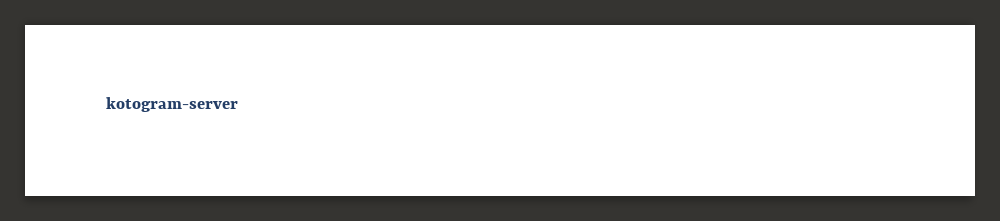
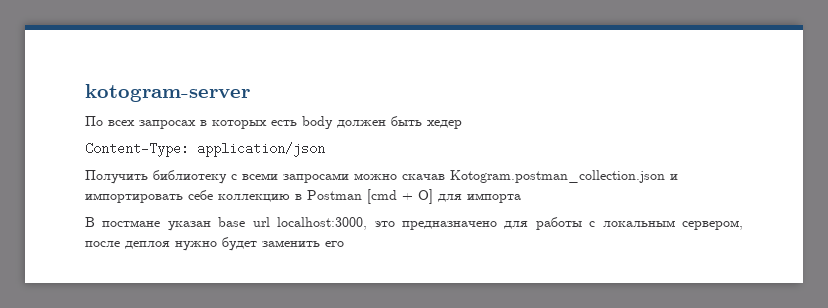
(238, 104) none -> [85,116,462,129] [85,142,325,157] [85,170,678,184] [85,189,521,204] [85,217,743,231] [85,237,344,251] // По всех запросах в которых есть body должен быть хедер // Content-Type: application/json // Получить библиотеку с всеми запросами можно скачав Kotogram.postman_collection.json и импортировать себе коллекцию в Postman [cmd + O] для импорта // В постмане указан base url localhost:3000, это предназначено для работы с локальным сервером, после деплоя нужно будет заменить его

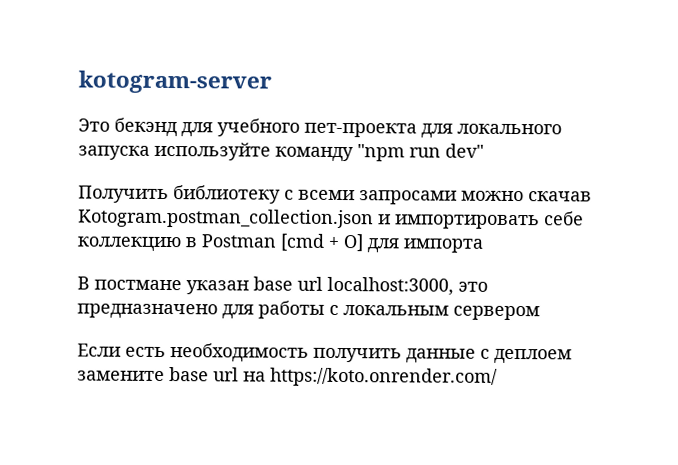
[85,116,462,129] [85,142,325,157] По всех запросах в которых есть body должен быть хедер // Content-Type: application/json -> [78,117,562,139] [78,141,484,163] Это бекэнд для учебного пет-проекта для локального запуска используйте команду "npm run dev"
[682,220,743,230] [85,237,344,251] сервером, после деплоя нужно будет заменить его -> [453,305,540,321] [77,343,572,365] [77,367,498,387] сервером // Если есть необходимость получить данные с деплоем замените base url на https://koto.onrender.com/

